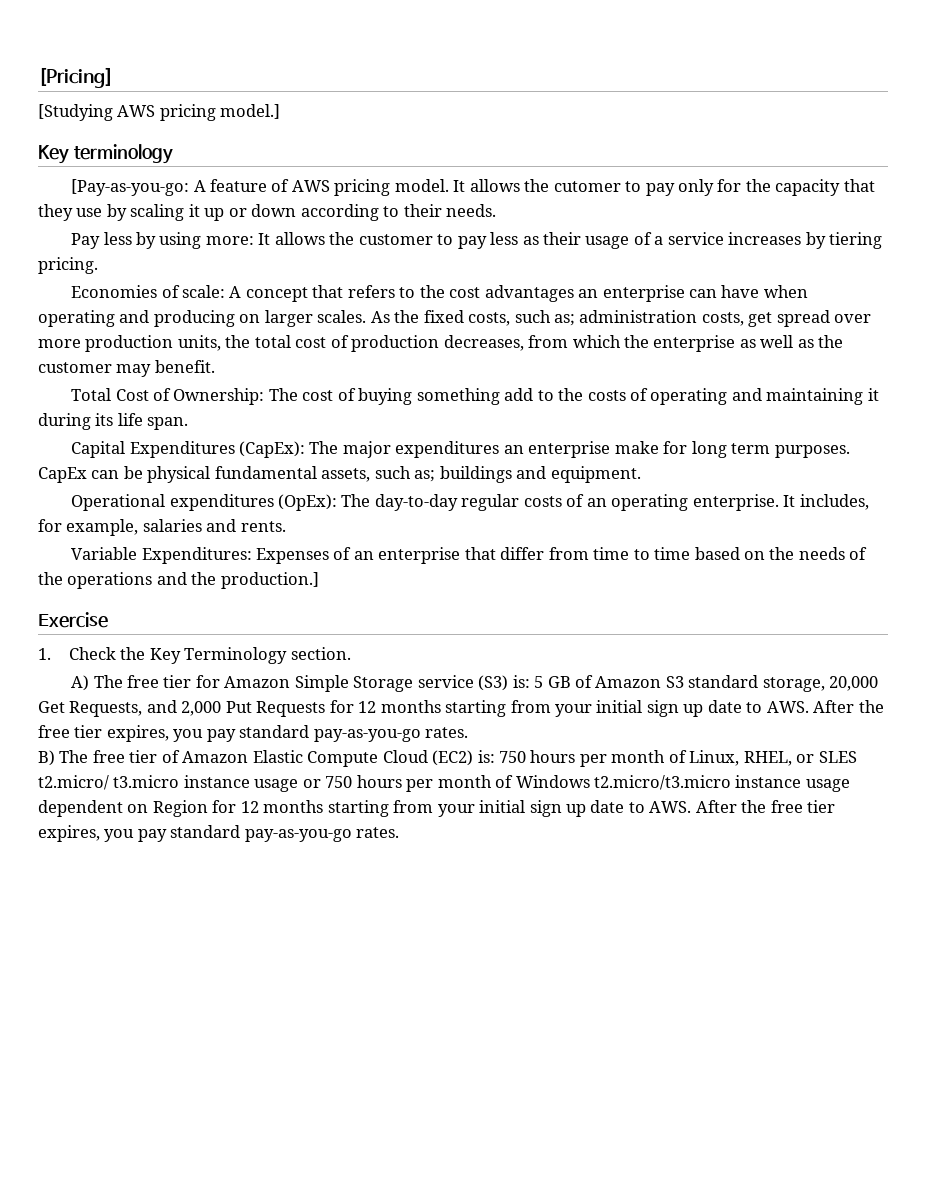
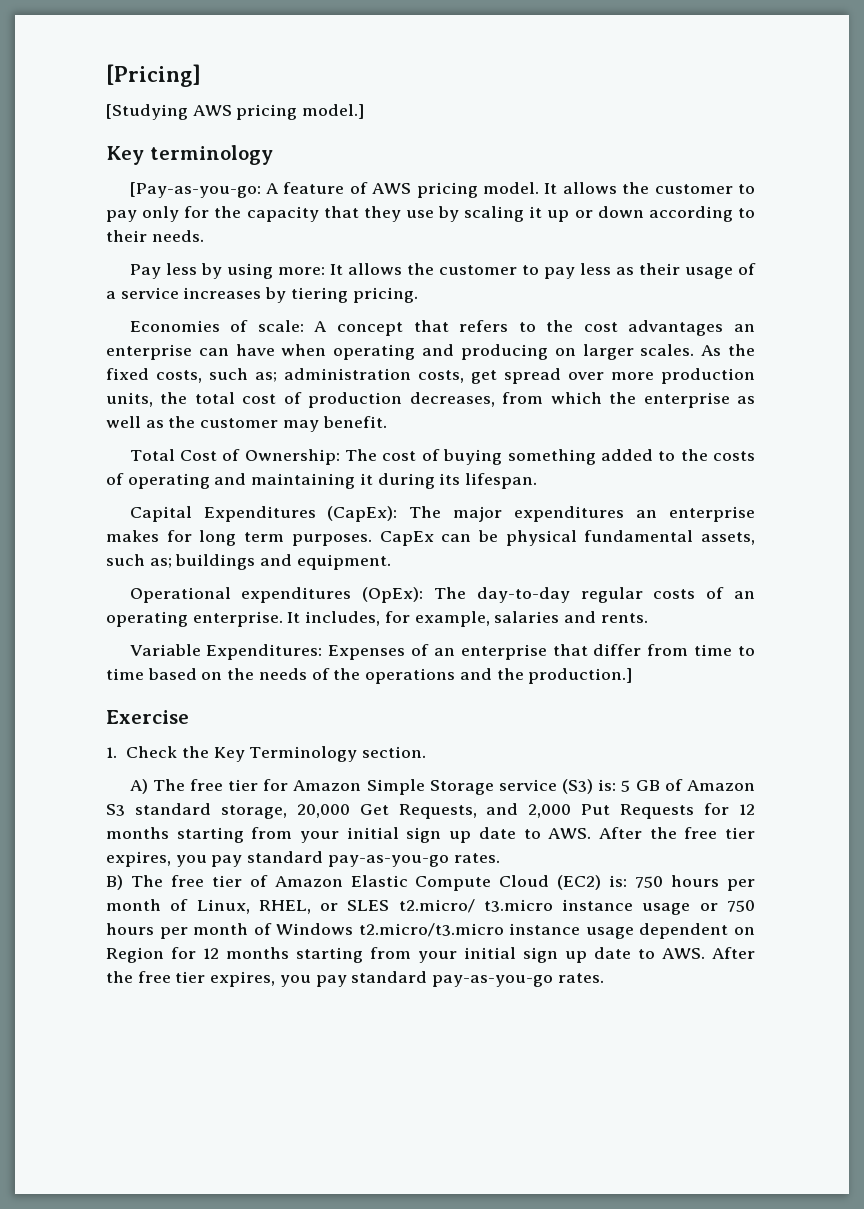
[553,181,621,192] cutomer -> [654,184,733,194] customer
[504,388,534,401] add -> [600,449,653,461] added
[117,413,189,430] life span. -> [465,473,538,489] lifespan.
[614,441,659,454] make -> [106,530,159,542] makes

